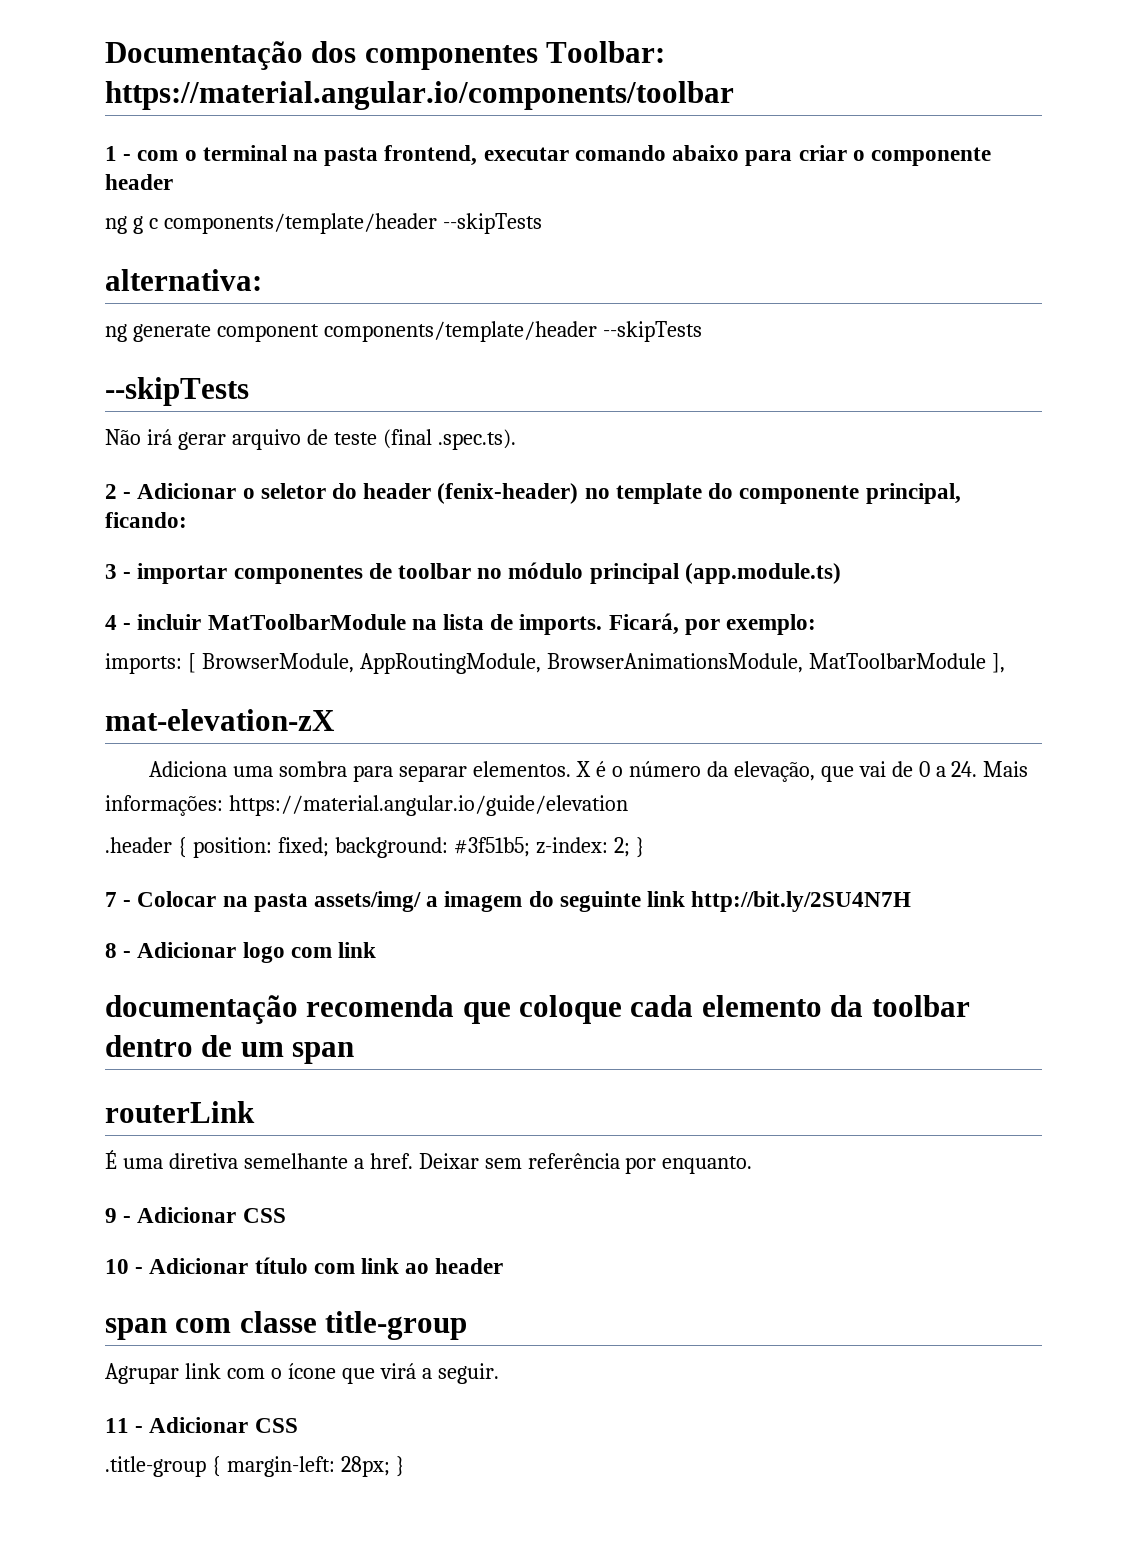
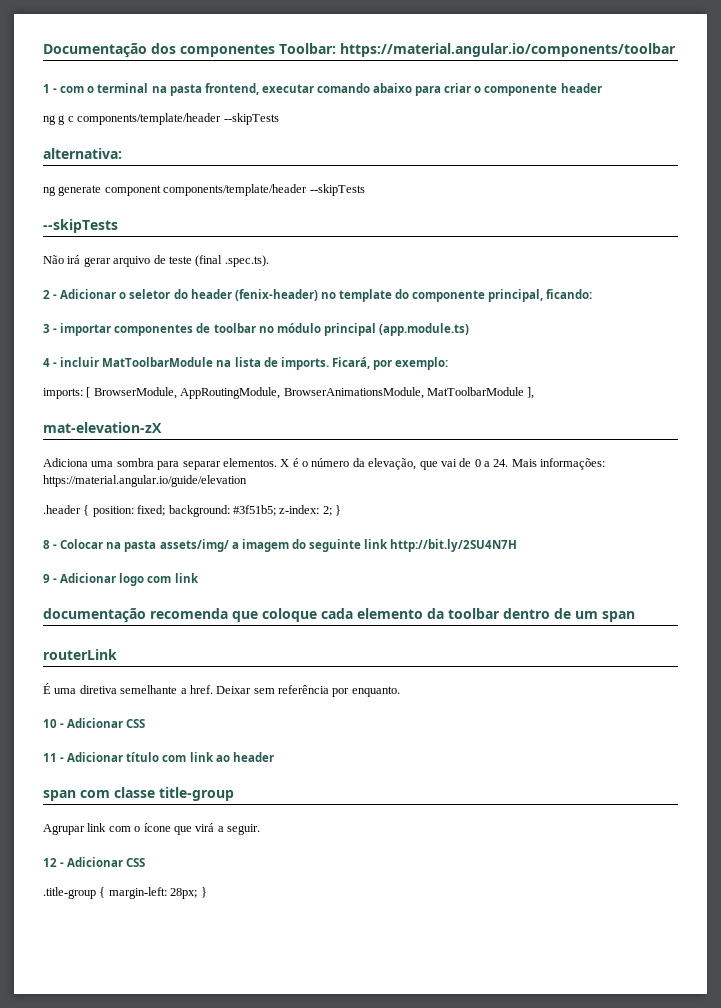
[105,892,117,907] 7 -> [43,540,50,549] 8
[105,943,117,958] 8 -> [43,574,50,583] 9
[105,1207,286,1223] [105,1259,129,1274] 9 - Adicionar CSS // 10 -> [43,718,146,728] [43,753,57,762] 10 - Adicionar CSS // 11
[105,1418,129,1433] 11 -> [43,858,57,867] 12

